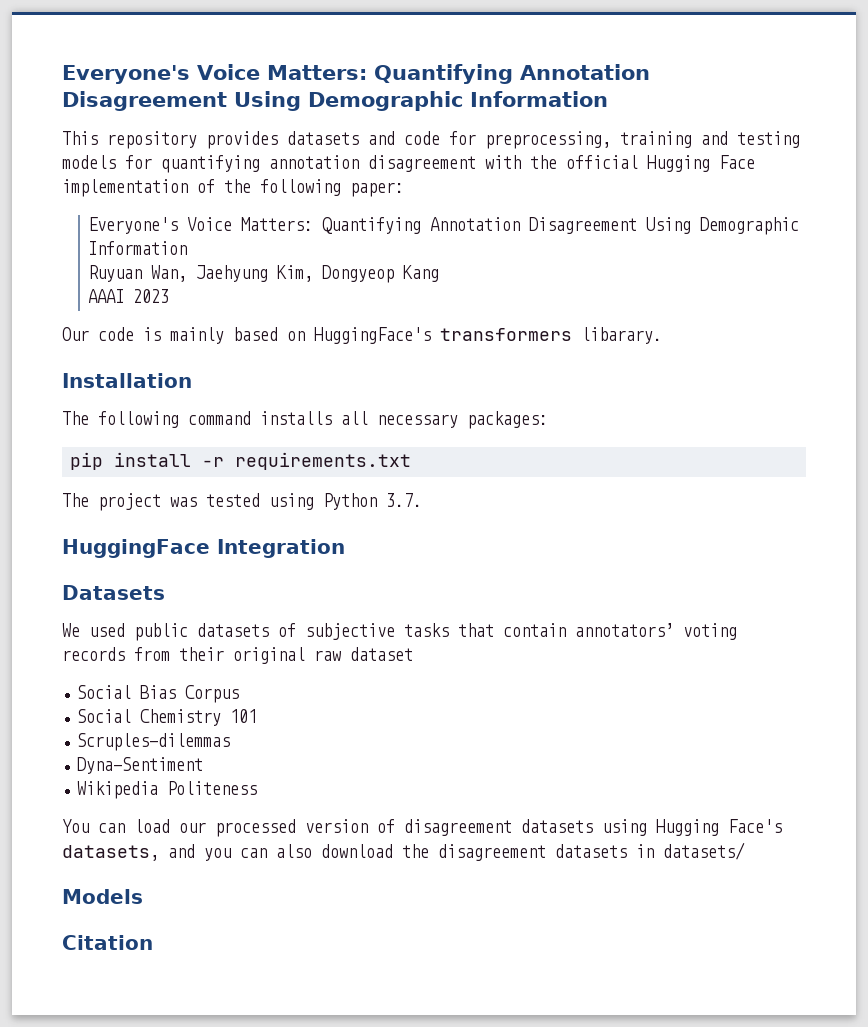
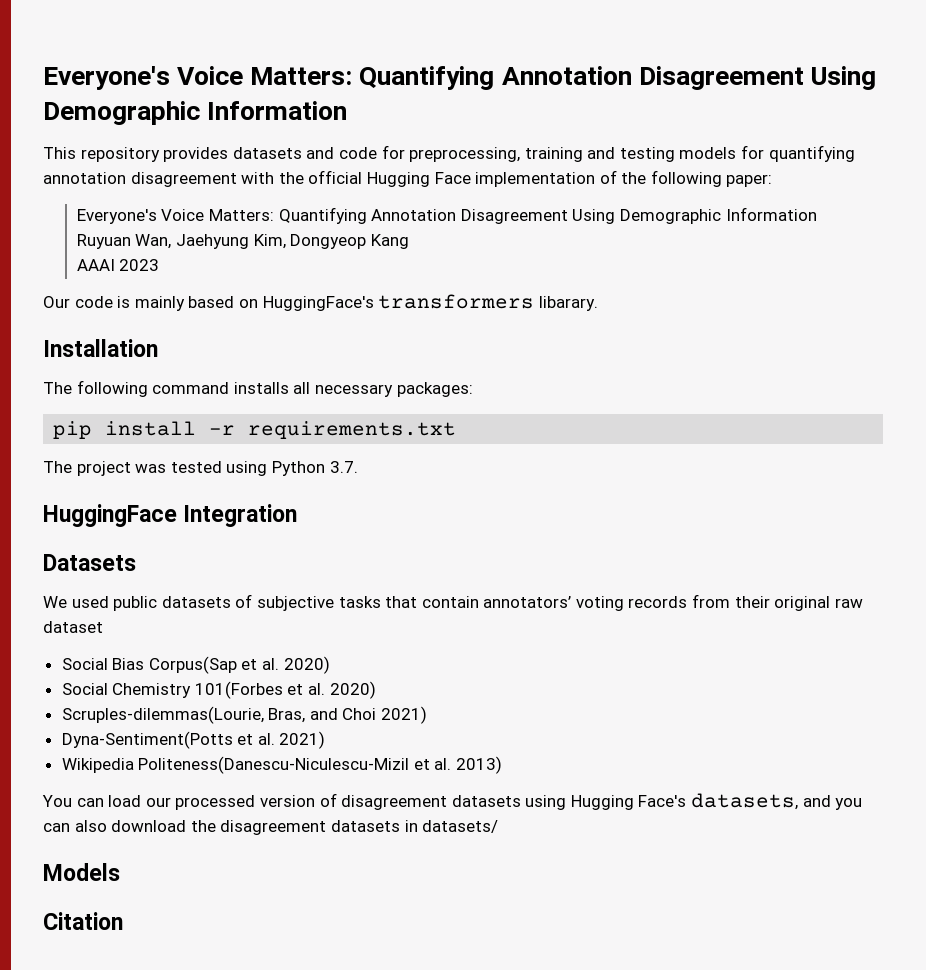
[185,685,240,703] [77,709,258,726] [77,733,231,751] [77,757,204,774] [77,781,258,799] Corpus // Social Chemistry 101 // Scruples-dilemmas // Dyna-Sentiment // Wikipedia Politeness -> [148,656,330,674] [61,681,376,699] [61,706,428,724] [61,731,326,749] [61,756,503,774] Corpus(Sap et al. 2020) // Social Chemistry 101(Forbes et al. 2020) // Scruples-dilemmas(Lourie, Bras, and Choi 2021) // Dyna-Sentiment(Potts et al. 2021) // Wikipedia Politeness(Danescu-Niculescu-Mizil et al. 2013)

